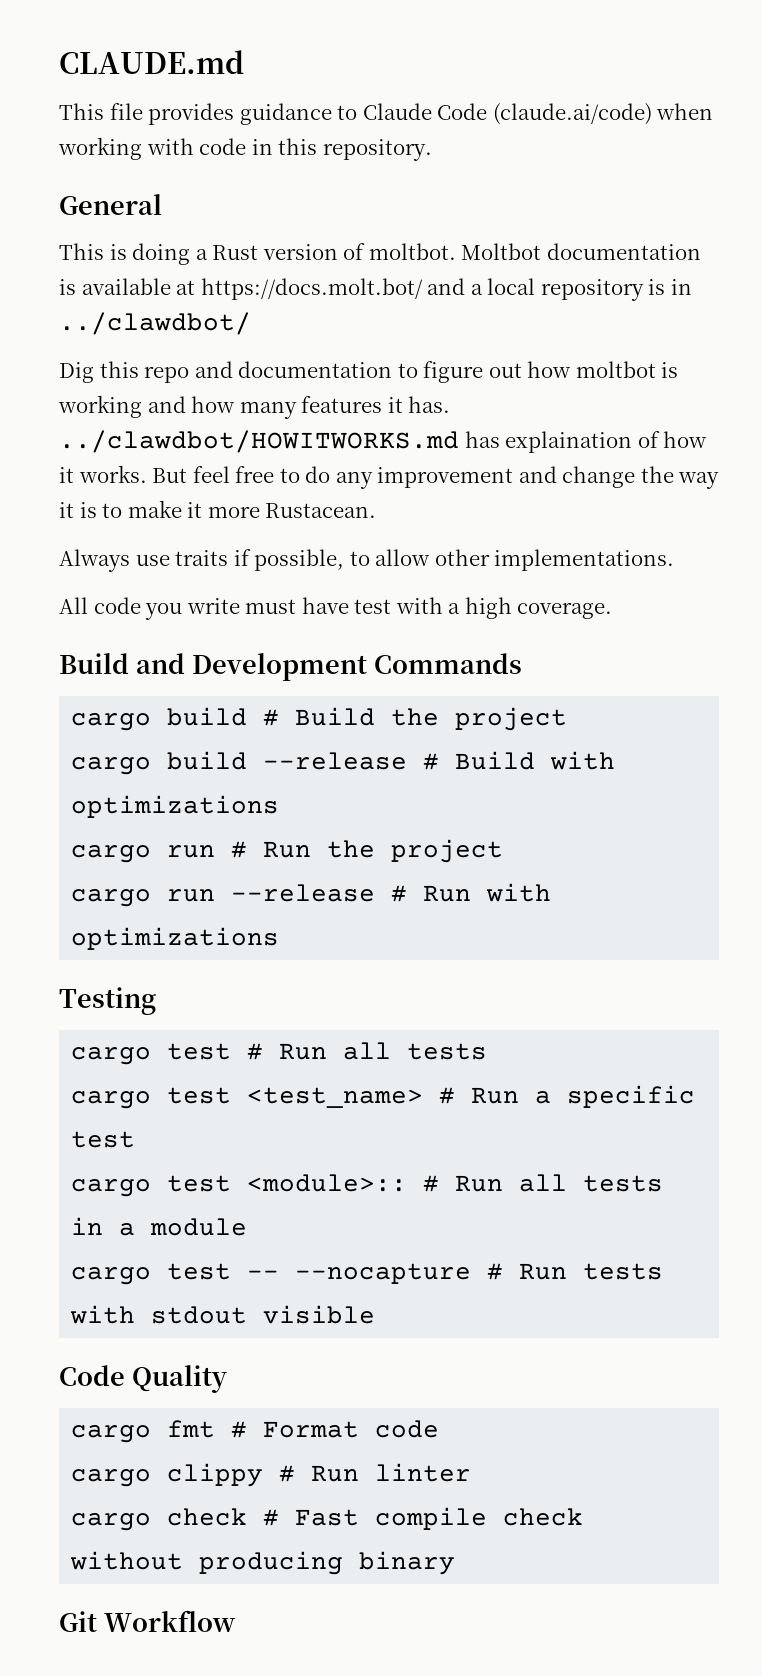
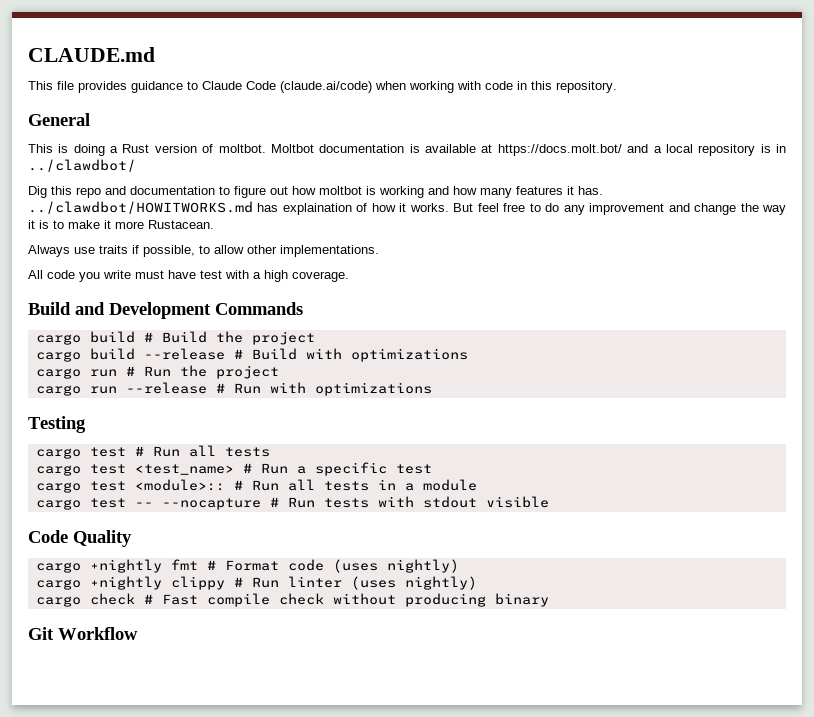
(152, 1434) none -> [89,559,162,573] +nightly
[71,1469,152,1487] // cargo -> [332,559,459,573] [35,576,162,590] (uses nightly) // cargo +nightly
(472, 1472) none -> [350,576,477,590] (uses nightly)

